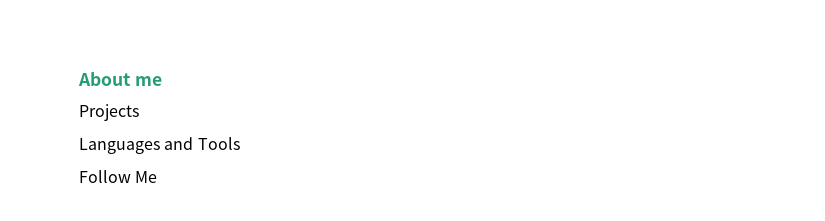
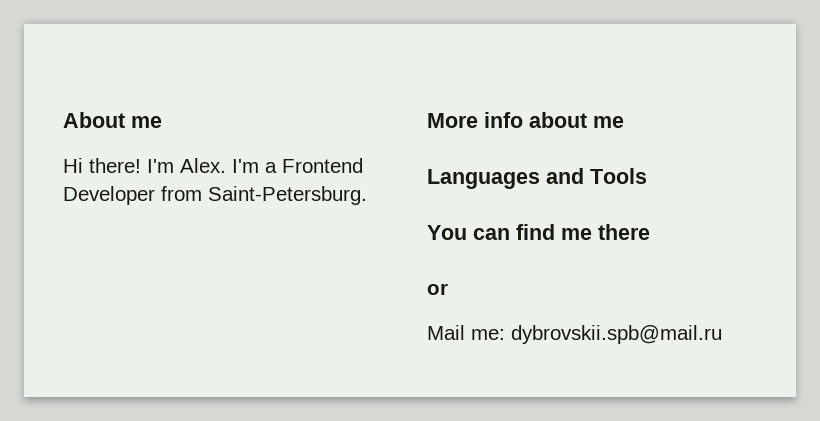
[79,104,139,121] [79,137,240,154] [79,170,158,183] Projects // Languages and Tools // Follow Me -> [63,158,363,173] [63,186,367,205] [427,112,624,128] [427,168,647,189] [427,224,650,240] [427,283,448,295] [427,325,722,344] Hi there! I'm Alex. I'm a Frontend Developer from Saint-Petersburg. // More info about me // Languages and Tools // You can find me there // or // Mail me: dybrovskii.spb@mail.ru

